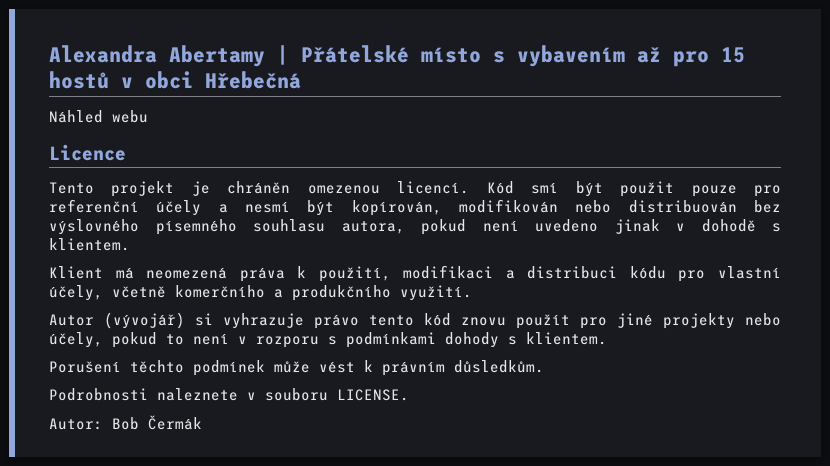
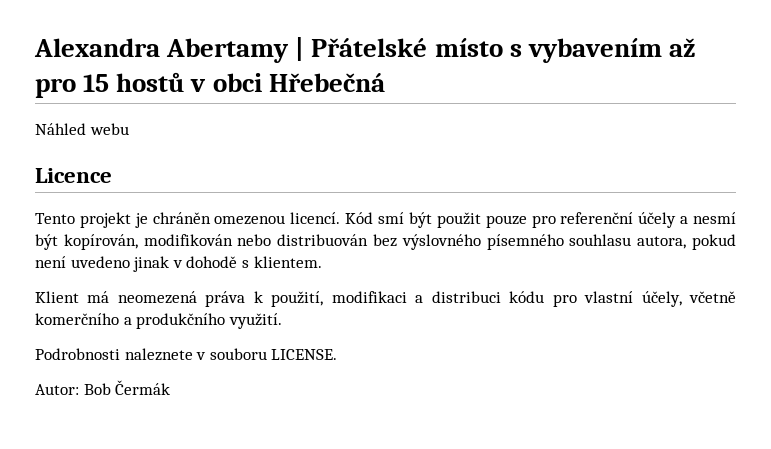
[49,312,781,329] [49,332,607,348] [49,360,544,376] // Autor (vývojář) si vyhrazuje právo tento kód znovu použít pro jiné projekty nebo účely, pokud to není v rozporu s podmínkami dohody s klientem. // Porušení těchto podmínek může vést k právním důsledkům. -> (282, 321) none

